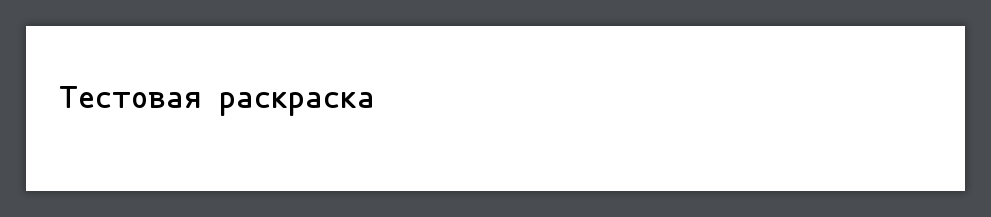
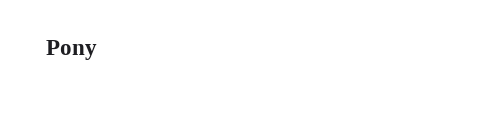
[59,86,375,116] Тестовая раскраска -> [46,40,97,60] Pony

